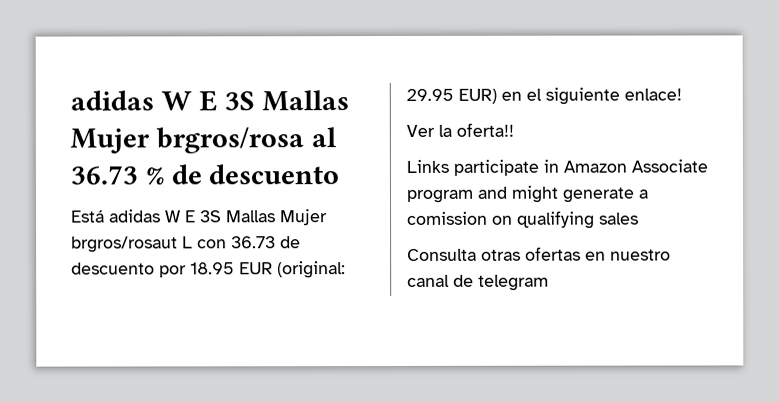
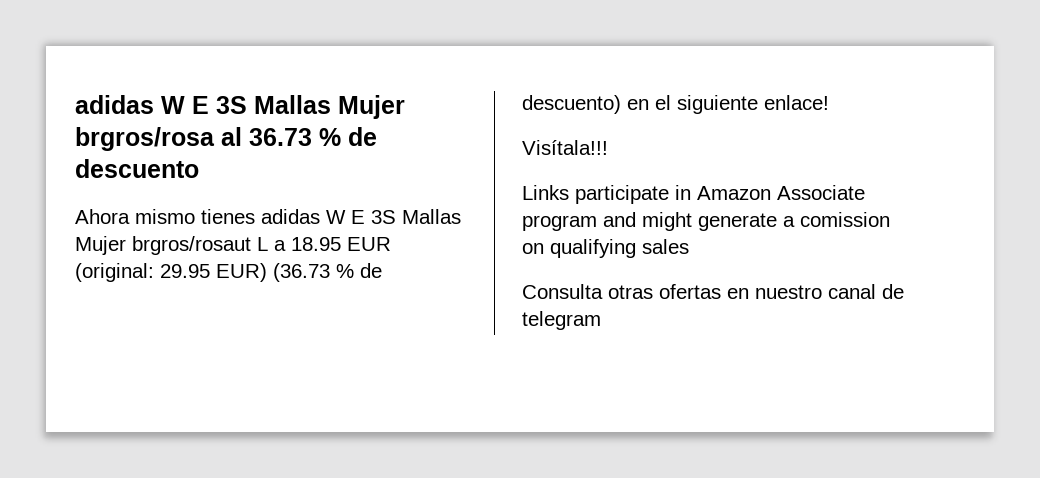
[71,209,105,223] Está -> [75,209,255,224] Ahora mismo tienes
[197,236,301,249] [71,262,187,278] con 36.73 de descuento por -> [274,240,286,251] a
(497, 96) none -> [273,263,382,282] [522,95,621,114] (36.73 % de descuento)
[406,122,514,137] Ver la oferta!! -> [522,140,608,155] Visítala!!!

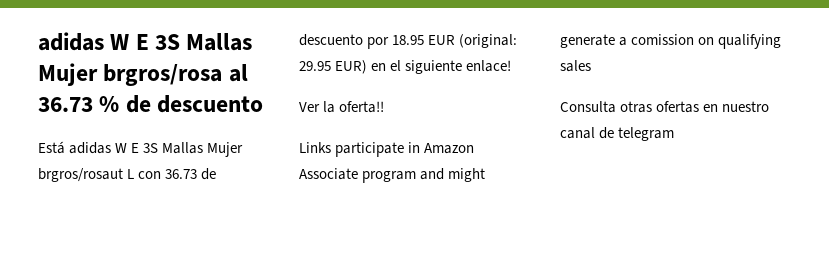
[75,209,255,224] Ahora mismo tienes -> [38,141,65,154] Está
[274,240,286,251] a -> [138,168,217,180] [299,34,390,49] con 36.73 de descuento por
[273,263,382,282] [522,95,621,114] (36.73 % de descuento) -> (368, 67) none
[522,140,608,155] Visítala!!! -> [299,101,385,113] Ver la oferta!!

